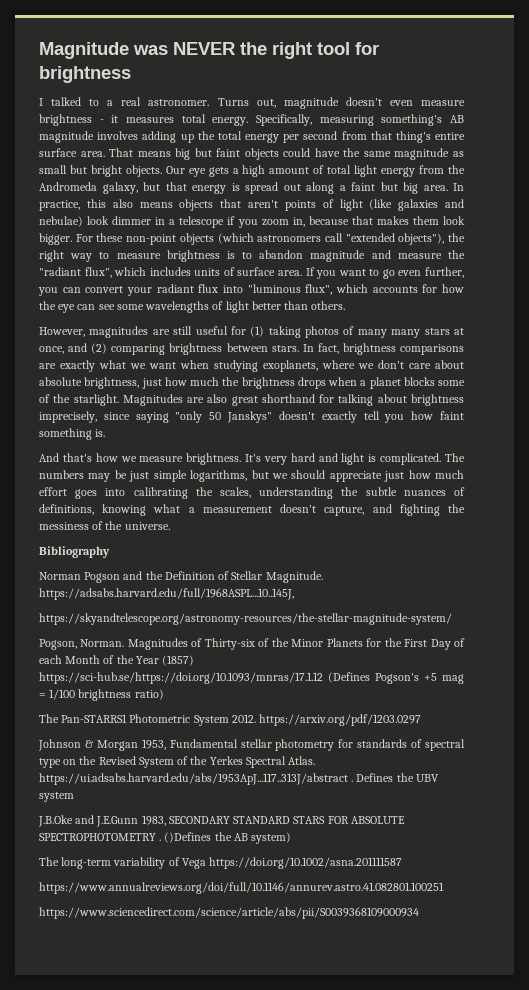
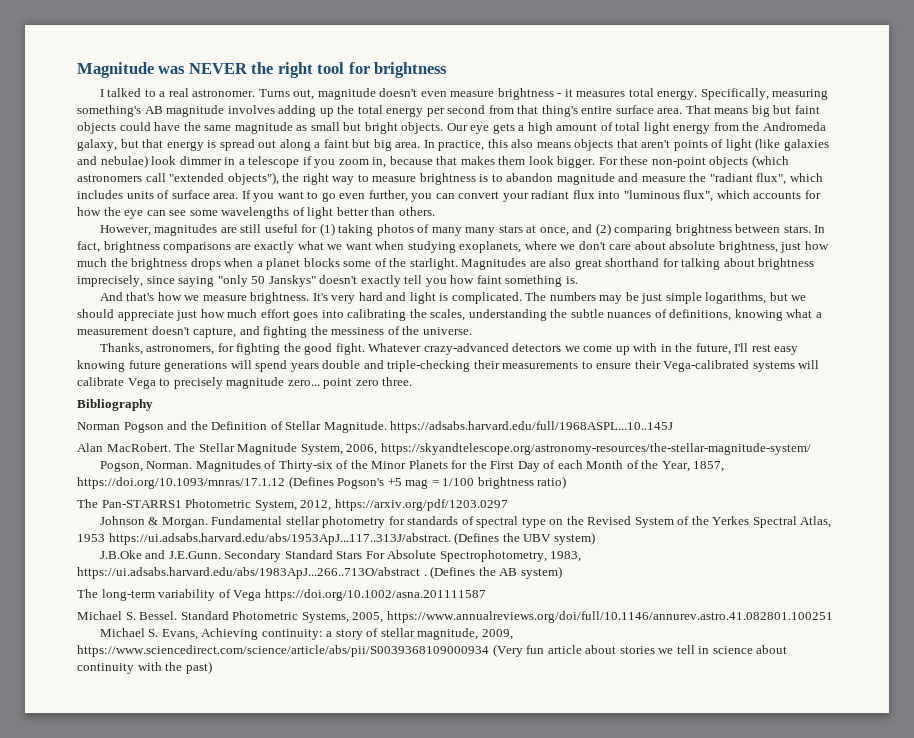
(170, 526) none -> [99,343,799,355] [77,360,820,372] [77,377,413,389] // Thanks, astronomers, for fighting the good fight. Whatever crazy-advanced detectors we come up with in the future, I'll rest easy knowing future generations will spend years double and triple-checking their measurements to ensure their Vega-calibrated systems will calibrate Vega to precisely magnitude zero... point zero three.
[39,588,294,600] https://adsabs.harvard.edu/full/1968ASPL...10..145J, // -> [390,421,674,433] [77,443,378,455] https://adsabs.harvard.edu/full/1968ASPL...10..145J // Alan MacRobert. The Stellar Magnitude System, 2006,
[135,655,195,666] [39,672,323,684] Year (1857) https://sci-hub.se/https://doi.org/10.1093/mnras/17.1.12 -> [661,461,725,472] [77,477,285,489] Year, 1857, https://doi.org/10.1093/mnras/17.1.12
[193,714,256,726] System 2012. -> [254,500,332,511] System, 2012,
[96,739,166,751] Morgan 1953, -> [161,517,208,528] Morgan.
[288,756,316,765] [39,773,394,785] Atlas. https://ui.adsabs.harvard.edu/abs/1953ApJ...117..313J/abstract . Defines -> [800,516,832,528] [77,532,500,545] Atlas, 1953 https://ui.adsabs.harvard.edu/abs/1953ApJ...117..313J/abstract. (Defines
[39,792,74,802] system -> [553,532,595,545] system)
[96,815,405,827] [39,832,212,843] J.E.Gunn 1983, SECONDARY STANDARD STARS FOR ABSOLUTE SPECTROPHOTOMETRY . ()Defines -> [168,550,582,562] [77,566,476,579] J.E.Gunn. Secondary Standard Stars For Absolute Spectrophotometry, 1983, https://ui.adsabs.harvard.edu/abs/1983ApJ...266..713O/abstract . (Defines
[39,882,444,894] [39,907,419,919] https://www.annualreviews.org/doi/full/10.1146/annurev.astro.41.082801.100251 // https://www.sciencedirect.com/science/article/abs/pii/S0039368109000934 -> [77,611,833,623] [99,628,513,640] [77,644,788,657] [77,661,212,674] Michael S. Bessel. Standard Photometric Systems, 2005, https://www.annualreviews.org/doi/full/10.1146/annurev.astro.41.082801.100251 // Michael S. Evans, Achieving continuity: a story of stellar magnitude, 2009, https://www.sciencedirect.com/science/article/abs/pii/S0039368109000934 (Very fun article about stories we tell in science about continuity with the past)

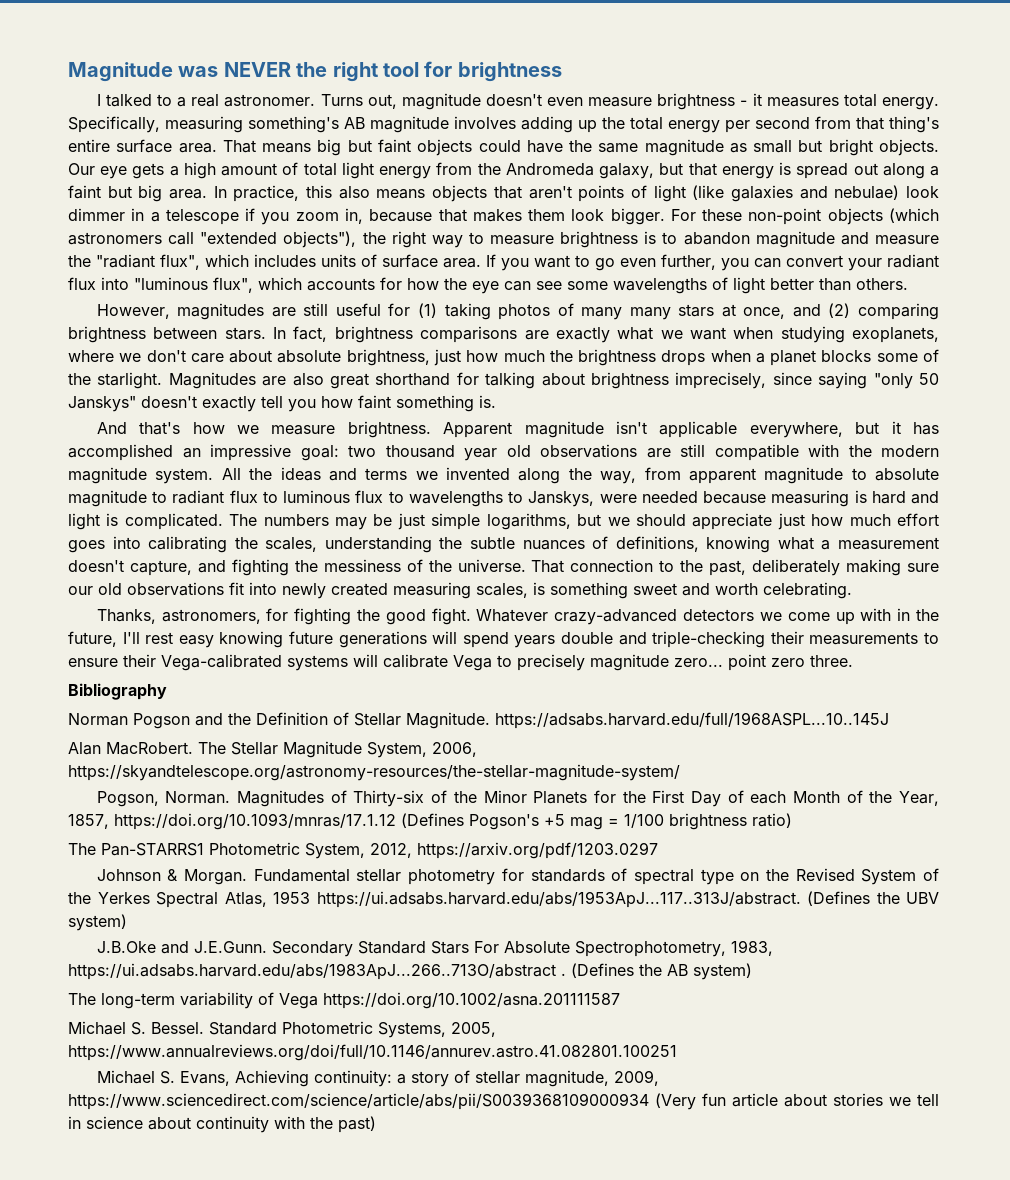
[312,293,356,304] It's very -> [443,421,939,438] [68,444,939,461] [68,467,939,484] [68,490,867,507] Apparent magnitude isn't applicable everywhere, but it has accomplished an impressive goal: two thousand year old observations are still compatible with the modern magnitude system. All the ideas and terms we invented along the way, from apparent magnitude to absolute magnitude to radiant flux to luminous flux to wavelengths to Janskys, were needed because measuring is
(472, 331) none -> [531,559,939,576] [68,582,852,599] That connection to the past, deliberately making sure our old observations fit into newly created measuring scales, is something sweet and worth celebrating.

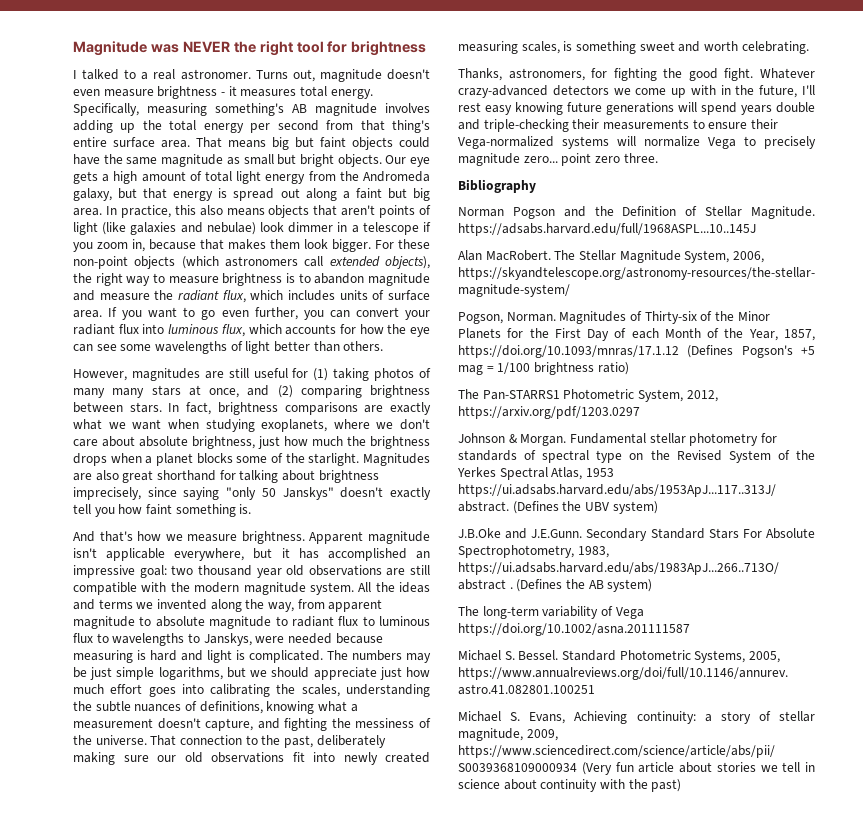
[200,231,357,248] "extended objects"), -> [329,256,430,269] extended objects),
[96,254,200,270] "radiant flux", -> [178,290,246,303] radiant flux,
[134,277,253,293] "luminous flux", -> [168,324,245,337] luminous flux,
[161,654,282,671] Vega-calibrated -> [458,136,554,149] Vega-normalized
[383,654,448,668] calibrate -> [644,136,700,147] normalize

